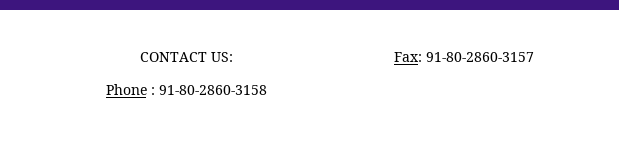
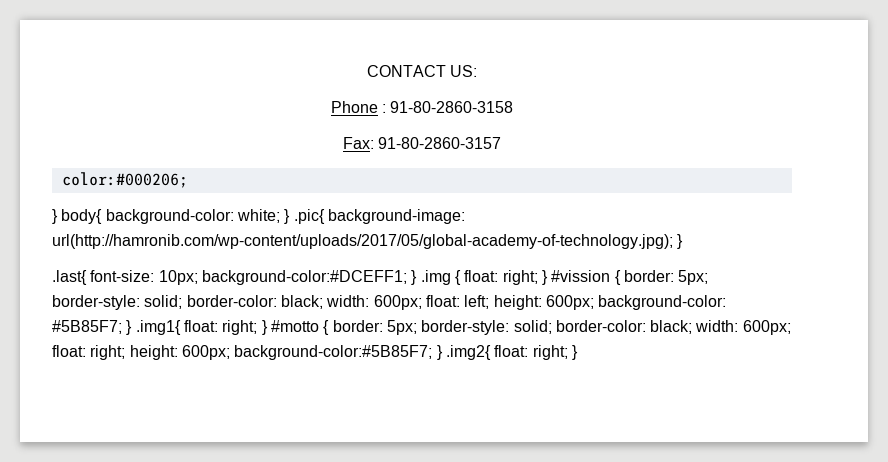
(534, 57) none -> [61,172,188,188] [52,209,465,224] [52,234,684,249] [52,270,709,285] [52,295,727,310] [52,320,791,335] [52,345,578,360] // color:#000206; // } body{ background-color: white; } .pic{ background-image: url(http://hamronib.com/wp-content/uploads/2017/05/global-academy-of-technology.jpg); } // .last{ font-size: 10px; background-color:#DCEFF1; } .img { float: right; } #vission { border: 5px; border-style: solid; border-color: black; width: 600px; float: left; height: 600px; background-color: #5B85F7; } .img1{ float: right; } #motto { border: 5px; border-style: solid; border-color: black; width: 600px; float: right; height: 600px; background-color:#5B85F7; } .img2{ float: right; }

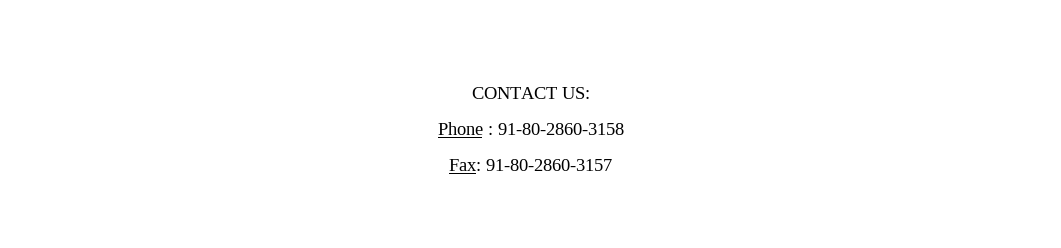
[61,172,188,188] [52,209,465,224] [52,234,684,249] [52,270,709,285] [52,295,727,310] [52,320,791,335] [52,345,578,360] // color:#000206; // } body{ background-color: white; } .pic{ background-image: url(http://hamronib.com/wp-content/uploads/2017/05/global-academy-of-technology.jpg); } // .last{ font-size: 10px; background-color:#DCEFF1; } .img { float: right; } #vission { border: 5px; border-style: solid; border-color: black; width: 600px; float: left; height: 600px; background-color: #5B85F7; } .img1{ float: right; } #motto { border: 5px; border-style: solid; border-color: black; width: 600px; float: right; height: 600px; background-color:#5B85F7; } .img2{ float: right; } -> (612, 165) none

